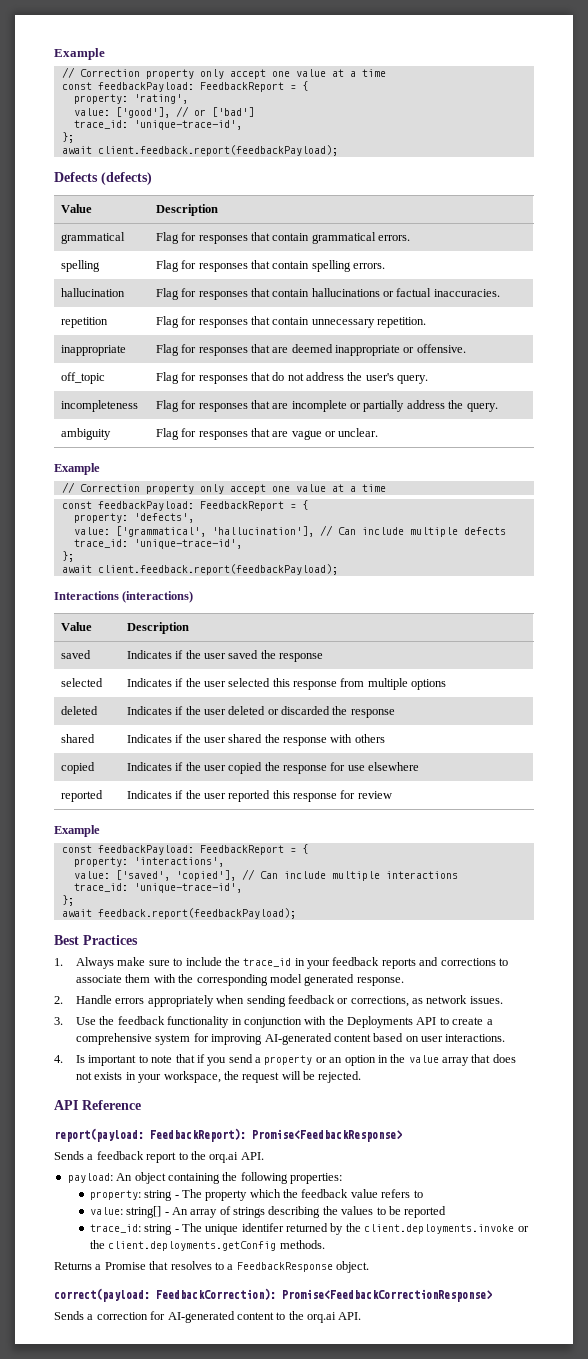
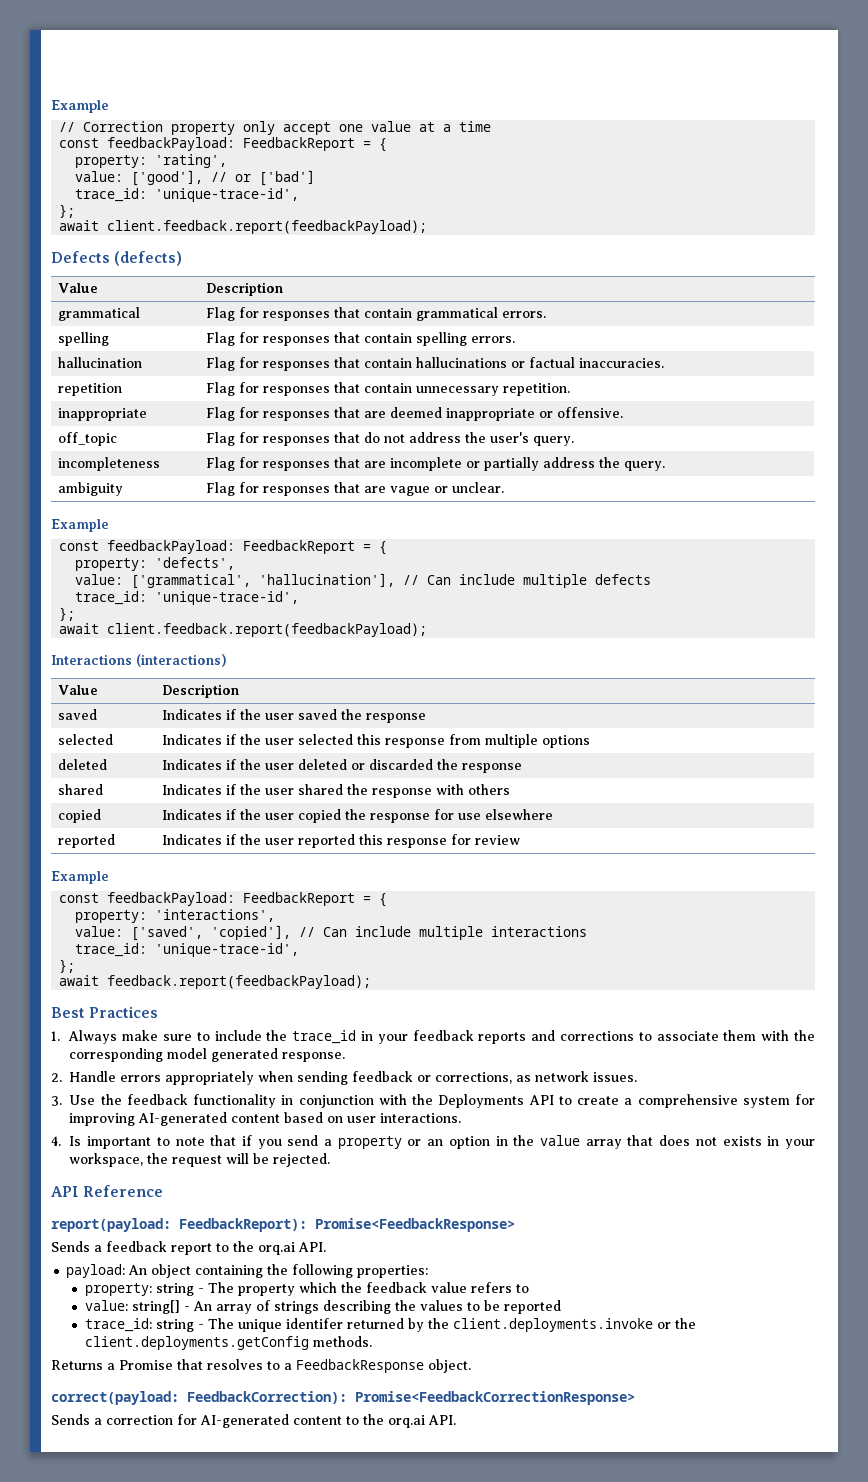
[61,482,386,494] // // Correction property only accept one value at a time -> (109, 525) none

